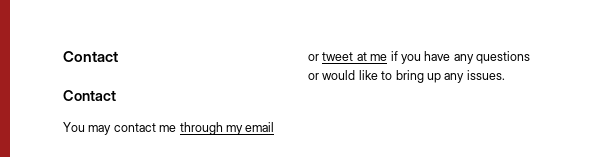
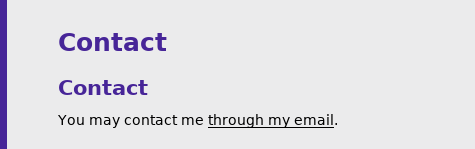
[245,122,275,132] [308,51,530,64] [308,70,505,83] email or tweet at me if you have any questions or would like to bring up any issues. -> [293,114,338,125] email.

